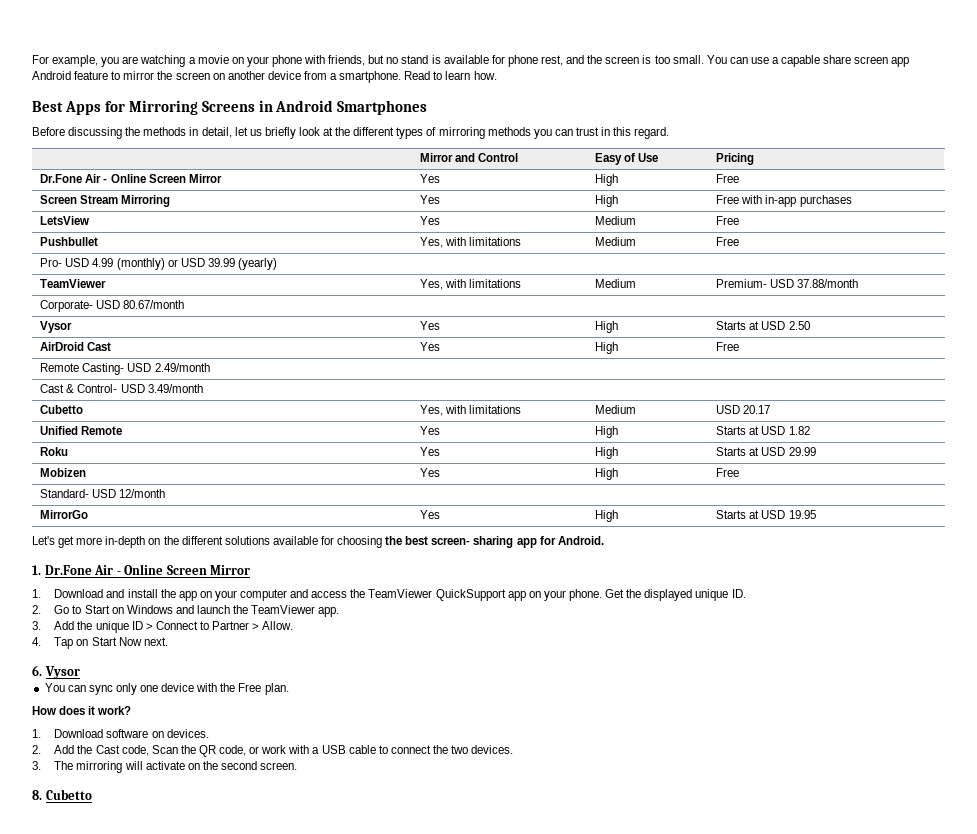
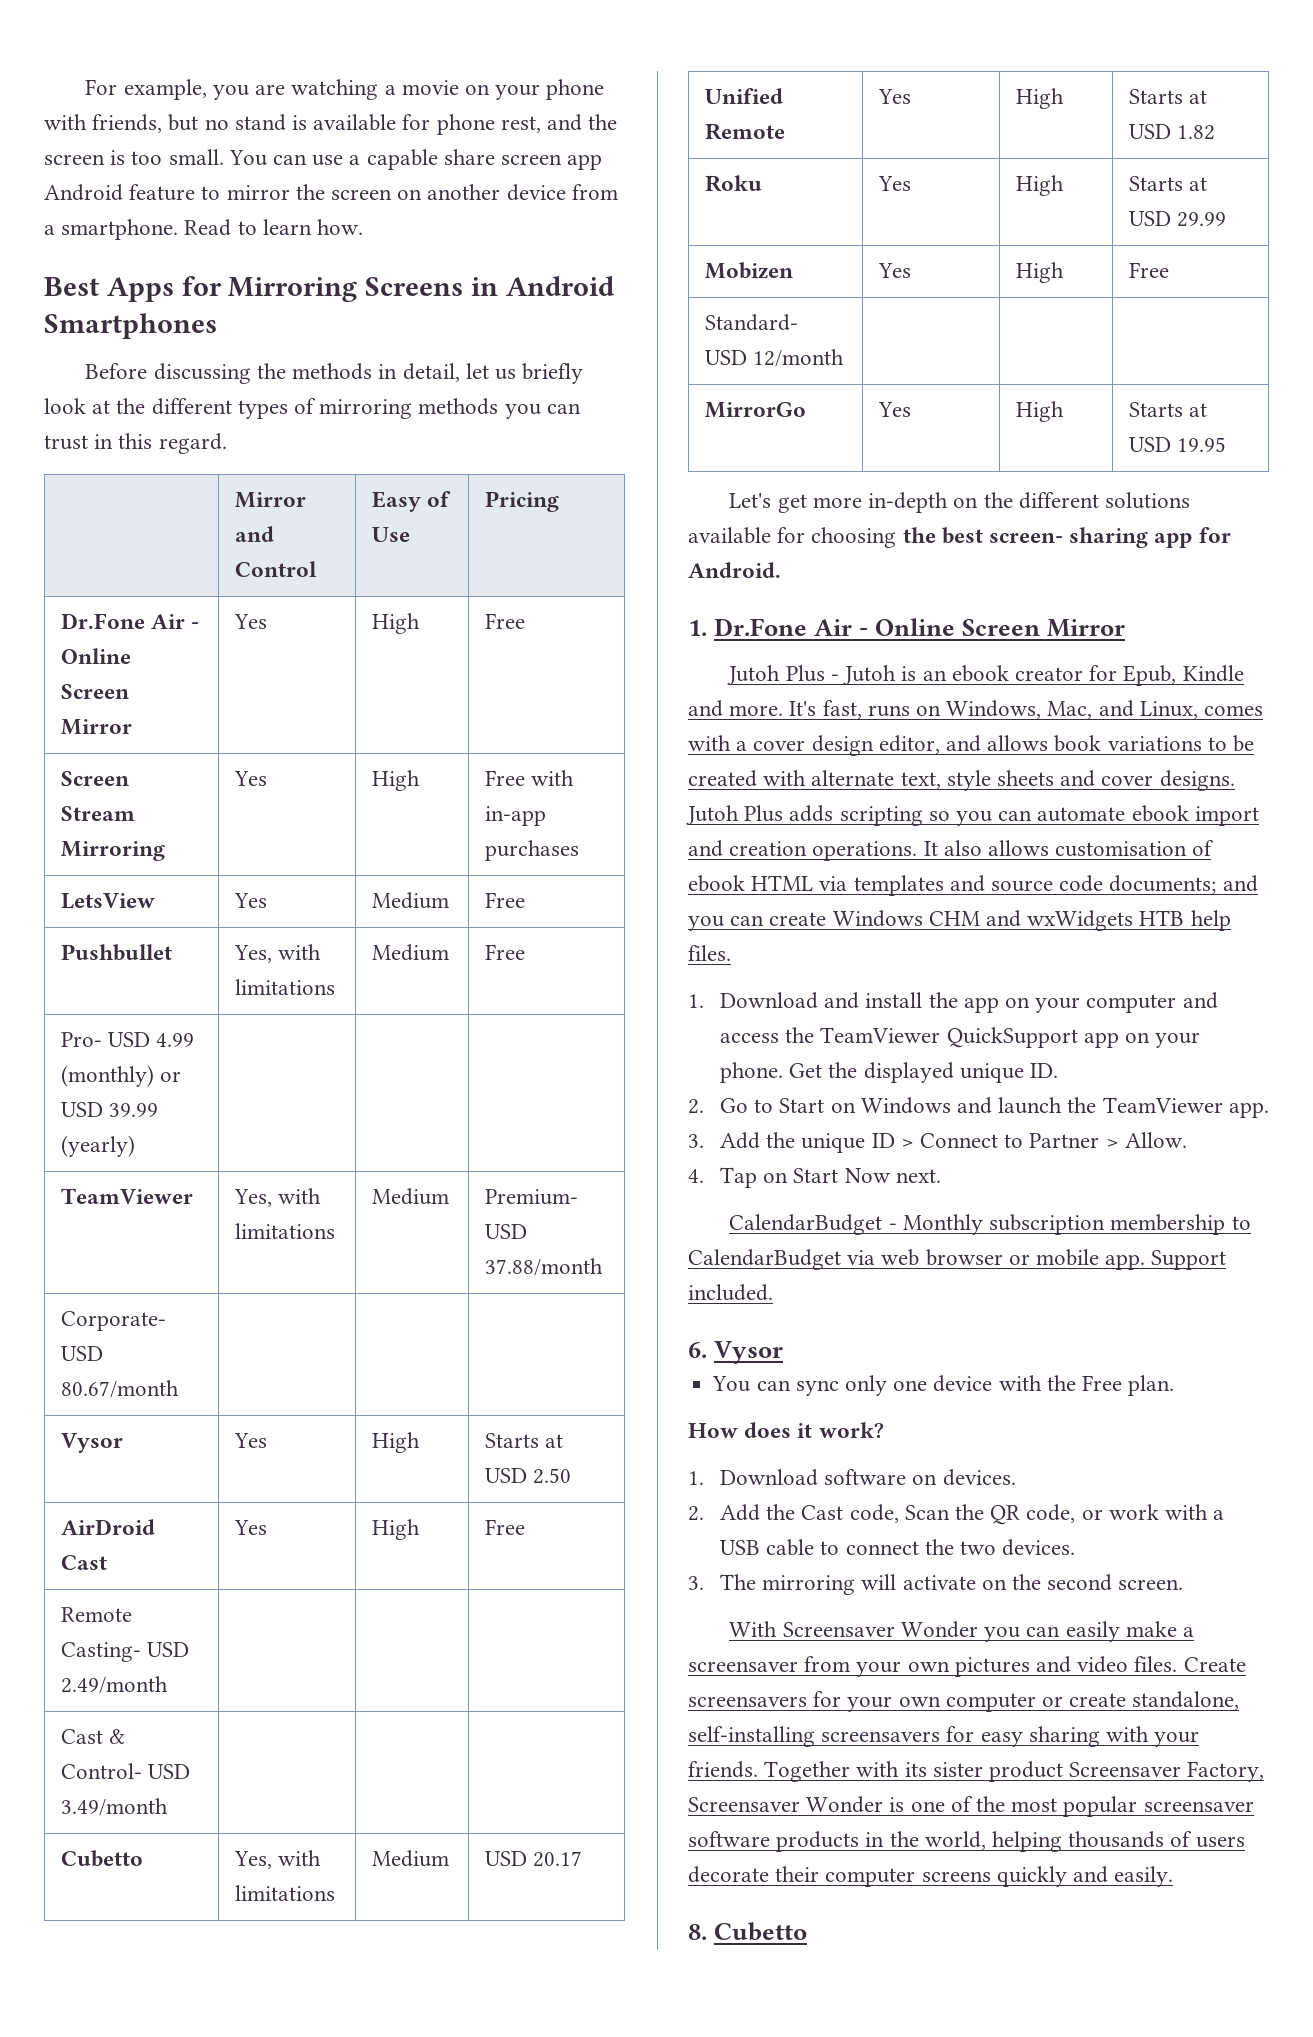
(251, 570) none -> [727,665,1244,686] [688,700,1264,719] [688,735,1255,756] [688,770,1235,791] [686,805,1259,826] [688,840,1215,861] [688,875,1258,896] [688,910,1231,931] [688,945,731,961] // Jutoh Plus - Jutoh is an ebook creator for Epub, Kindle and more. It's fast, runs on Windows, Mac, and Linux, comes with a cover design editor, and allows book variations to be created with alternate text, style sheets and cover designs. Jutoh Plus adds scripting so you can automate ebook import and creation operations. It also allows customisation of ebook HTML via templates and source code documents; and you can create Windows CHM and wxWidgets HTB help files.
(168, 641) none -> [729,1214,1251,1235] [688,1249,1227,1270] [688,1284,773,1301] // CalendarBudget - Monthly subscription membership to CalendarBudget via web browser or mobile app. Support included.
(298, 766) none -> [729,1621,1194,1642] [688,1656,1246,1677] [688,1691,1240,1712] [688,1726,1200,1747] [688,1761,1265,1782] [688,1796,1254,1817] [688,1831,1245,1852] [688,1866,1174,1887] // With Screensaver Wonder you can easily make a screensaver from your own pictures and video files. Create screensavers for your own computer or create standalone, self-installing screensavers for easy sharing with your friends. Together with its sister product Screensaver Factory, Screensaver Wonder is one of the most popular screensaver software products in the world, helping thousands of users decorate their computer screens quickly and easily.

